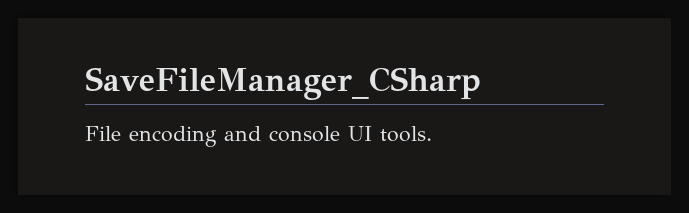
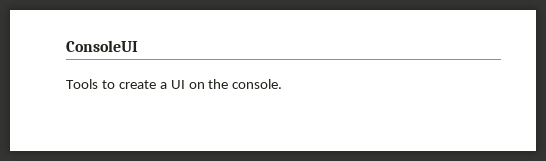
[85,67,481,100] [85,126,432,147] SaveFileManager_CSharp // File encoding and console UI tools. -> [66,40,138,52] [66,79,283,89] ConsoleUI // Tools to create a UI on the console.

